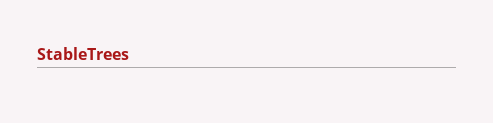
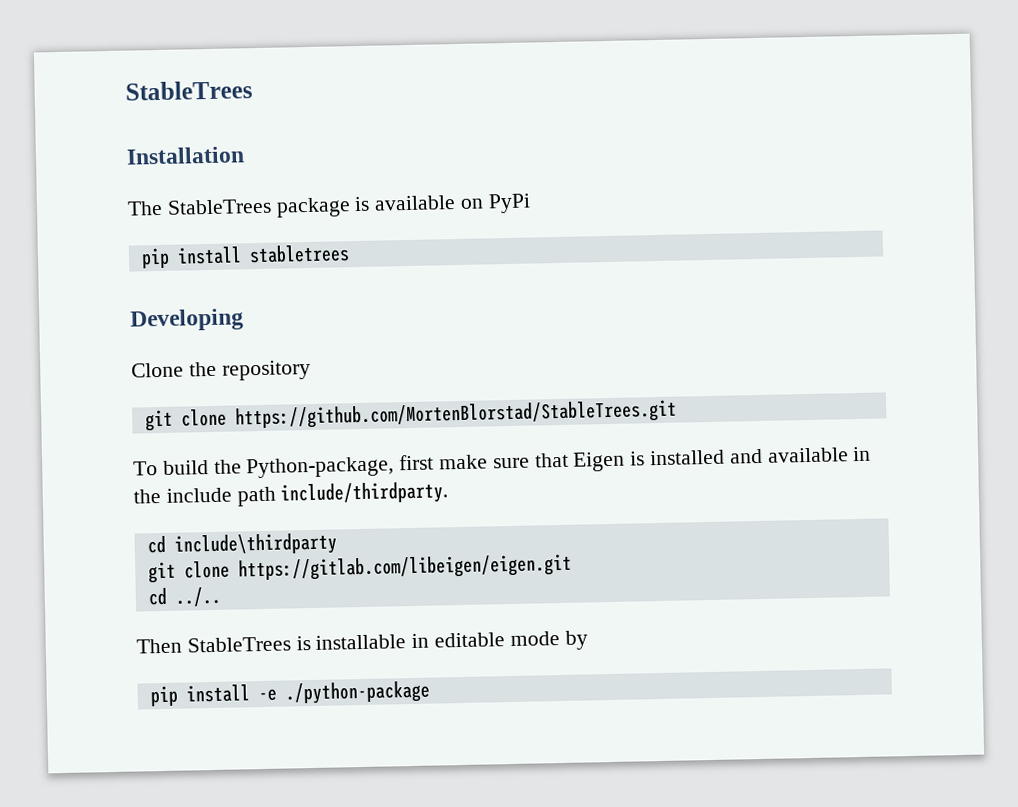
[37,47,129,60] StableTrees -> [125,80,253,101] [126,146,245,165] [127,193,531,218] [140,244,350,269] [130,308,244,332] [131,359,311,381] [144,399,677,432] [133,446,872,479] [133,481,449,507] [146,532,337,557] [147,553,572,584] [147,586,222,607] [136,630,588,654] [149,680,430,707] StableTrees // Installation // The StableTrees package is available on PyPi // pip install stabletrees // Developing // Clone the repository // git clone https://github.com/MortenBlorstad/StableTrees.git // To build the Python-package, first make sure that Eigen is installed and available in the include path include/thirdparty. // cd include\thirdparty // git clone https://gitlab.com/libeigen/eigen.git // cd ../.. // Then StableTrees is installable in editable mode by // pip install -e ./python-package

